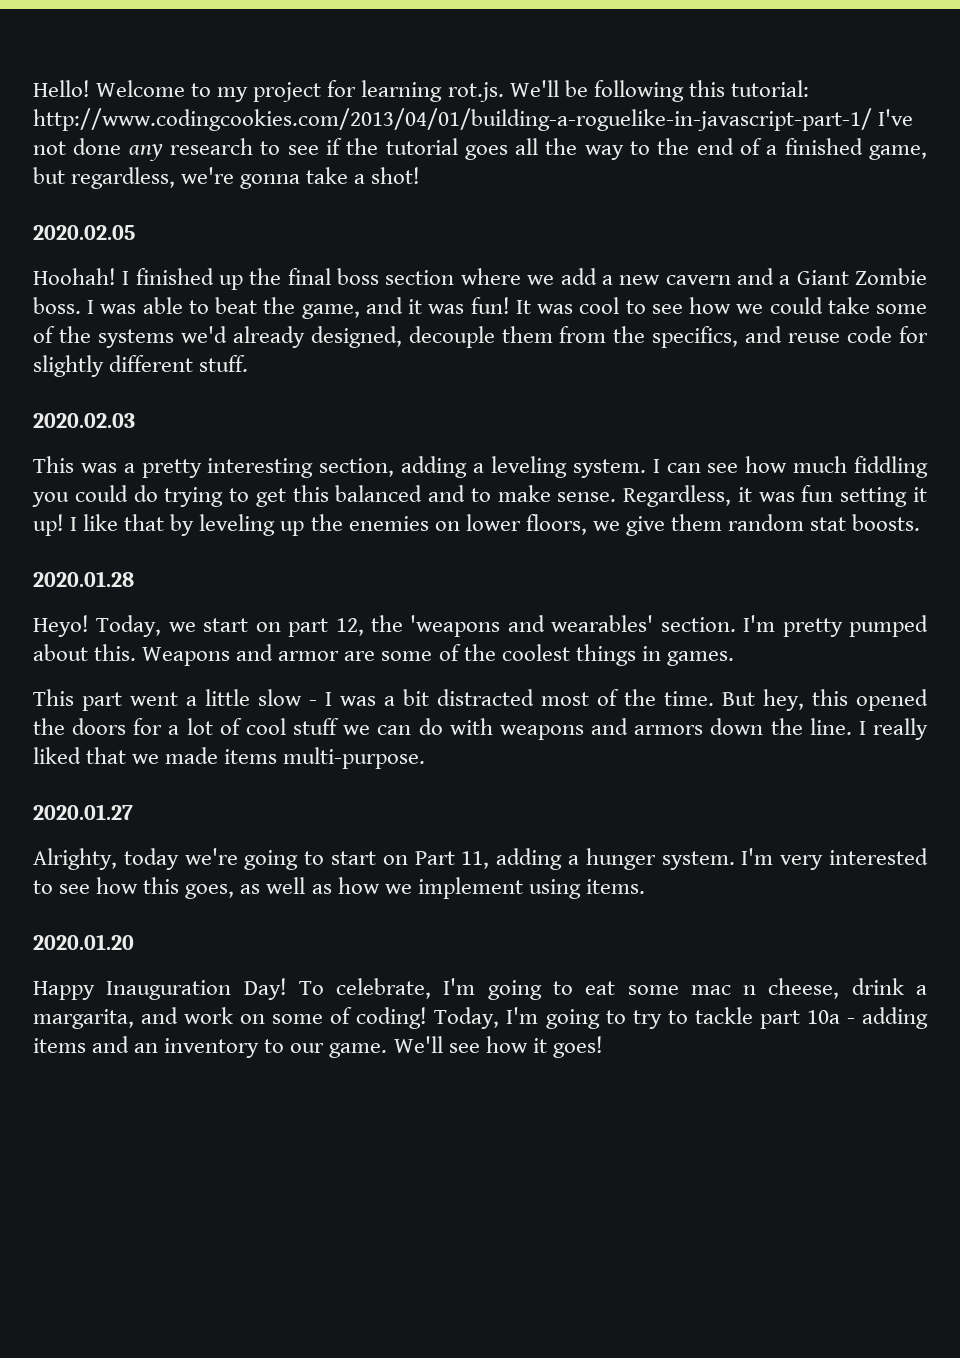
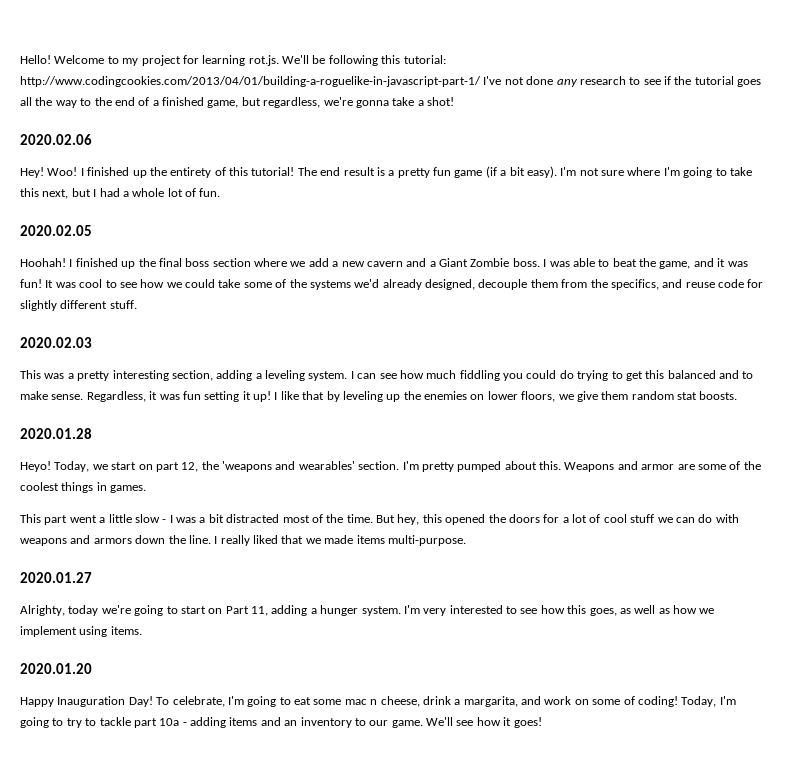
(421, 175) none -> [20,134,92,145] [20,166,752,178] [20,188,221,199] // 2020.02.06 // Hey! Woo! I finished up the entirety of this tutorial! The end result is a pretty fun game (if a bit easy). I'm not sure where I'm going to take this next, but I had a whole lot of fun.

